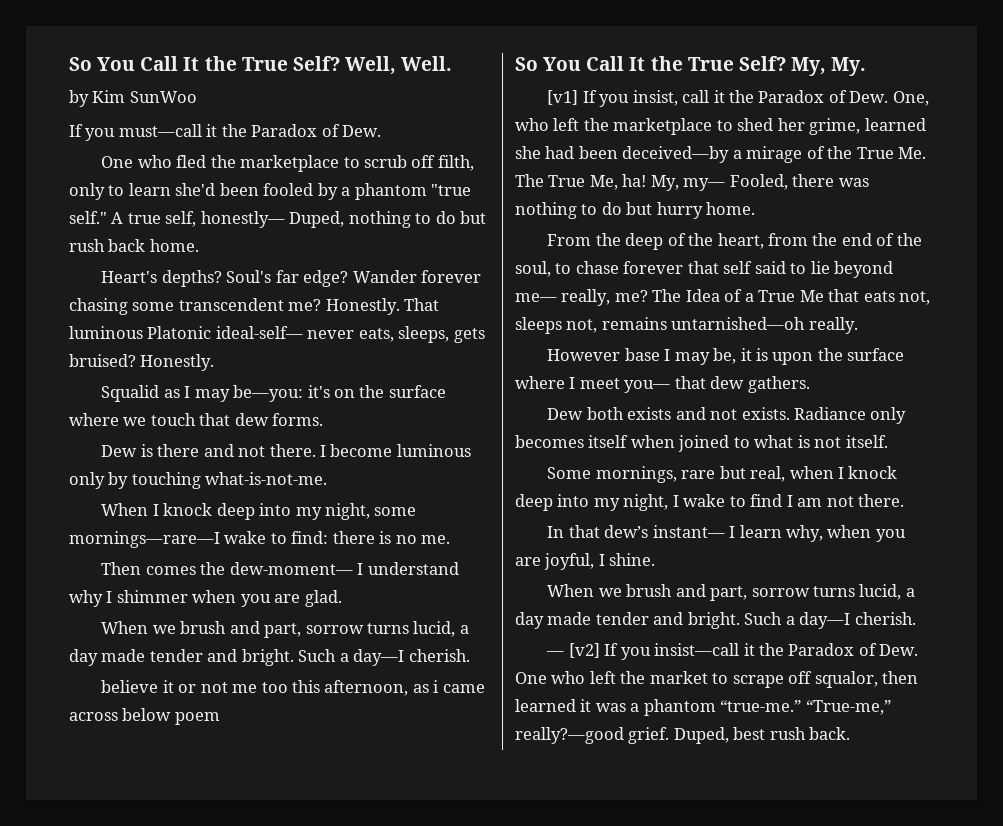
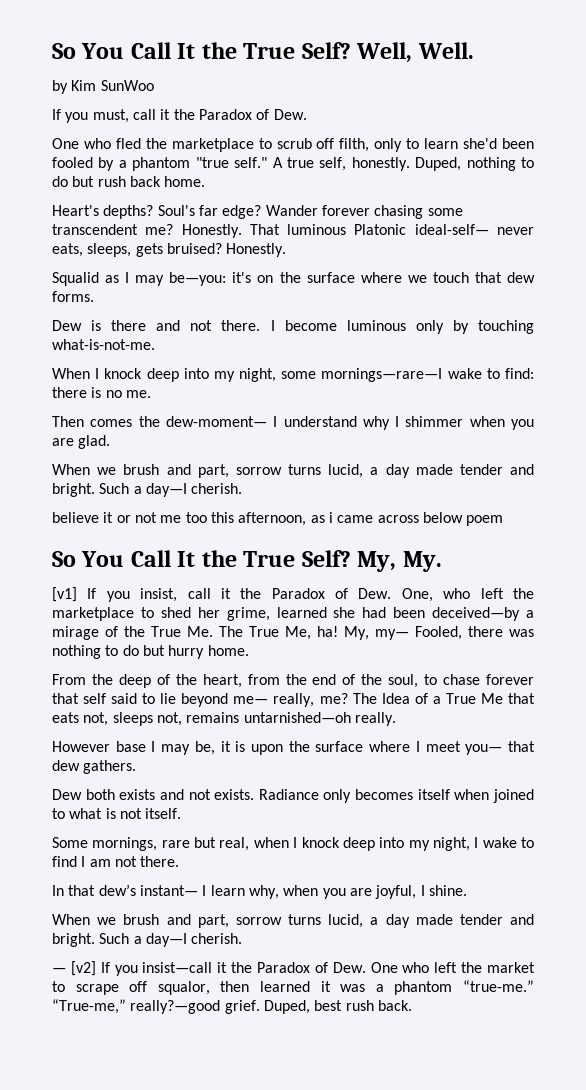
[118,124,202,137] must—call -> [92,109,156,123] must, call
[200,211,285,228] honestly— -> [351,157,410,171] honestly.

